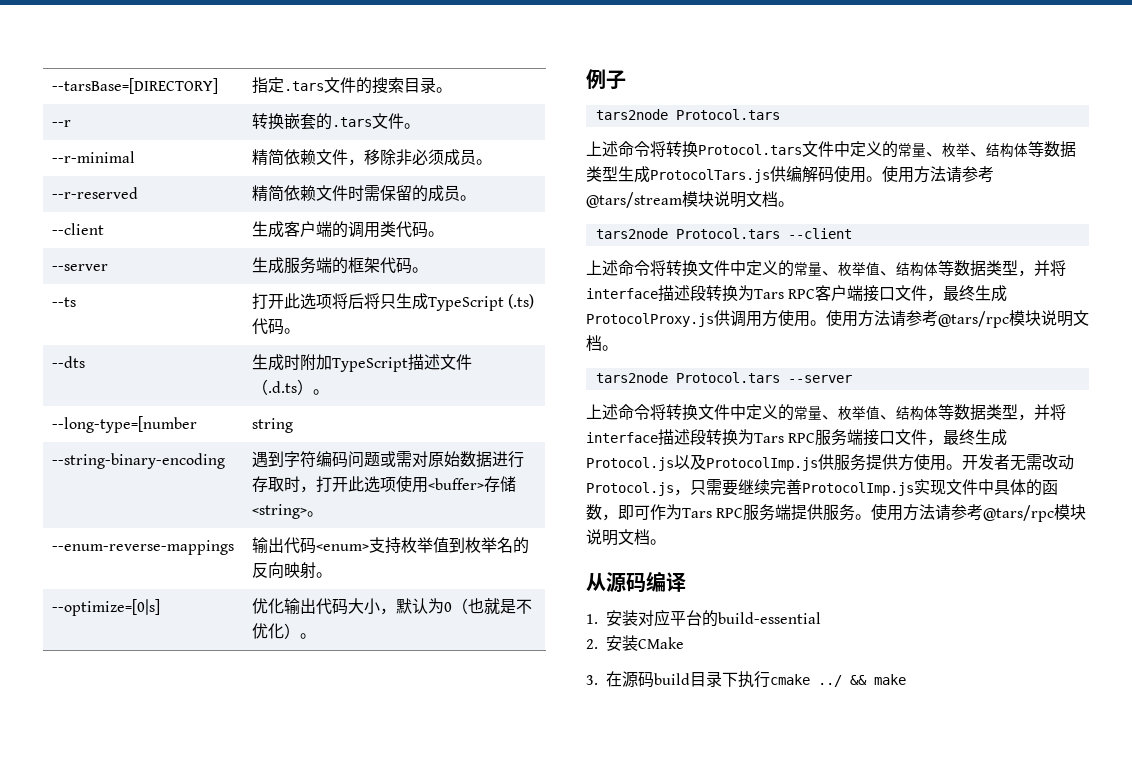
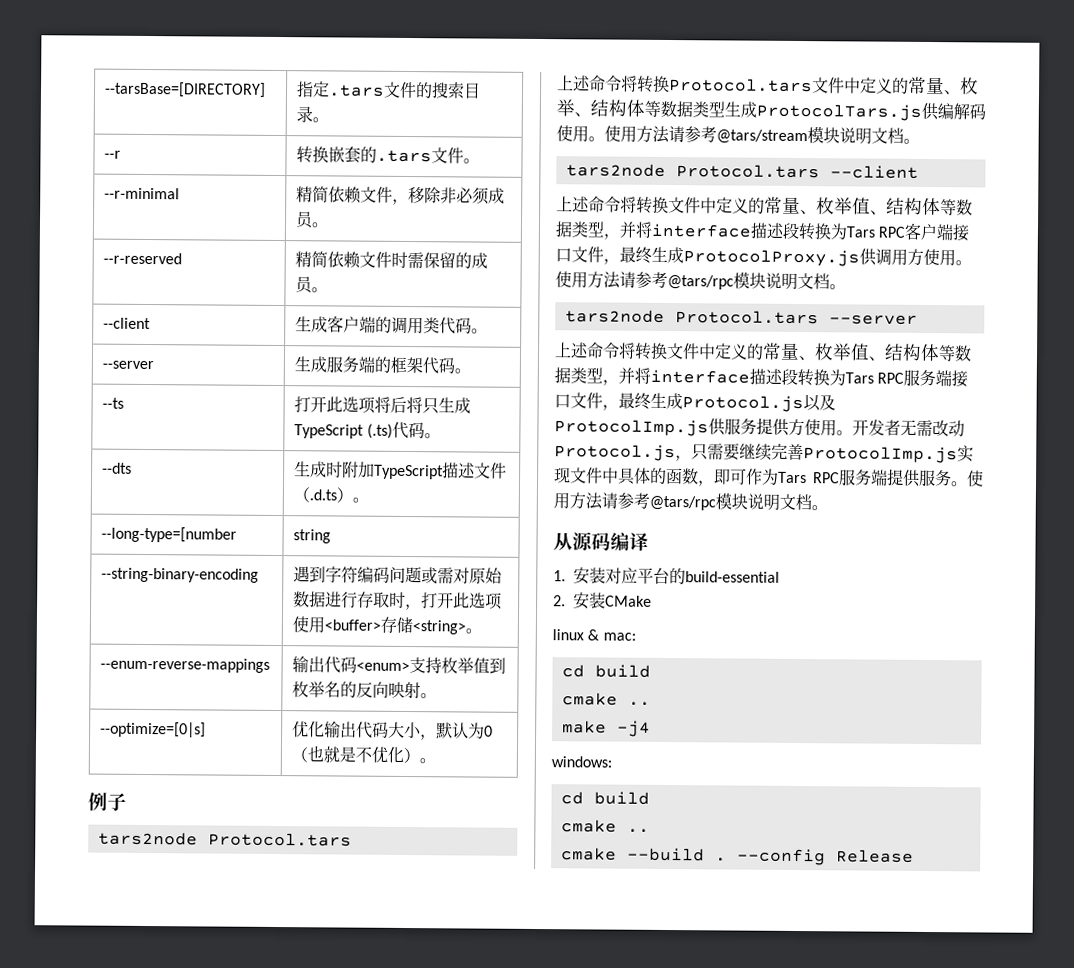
[586,671,906,688] 3.在源码build目录下执行cmake ../ && make -> [552,629,636,641] [561,664,651,678] [561,692,651,706] [561,720,651,737] [551,756,612,768] [560,791,650,805] [560,819,650,833] [560,847,914,866] linux & mac: // cd build // cmake .. // make -j4 // windows: // cd build // cmake .. // cmake --build . --config Release

